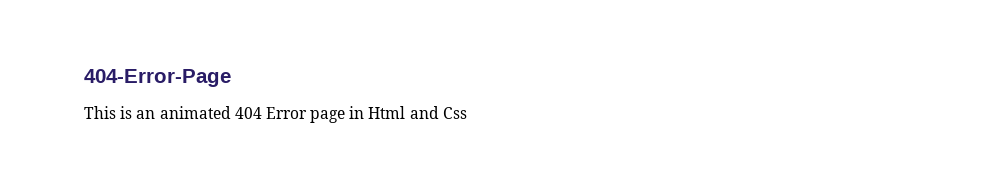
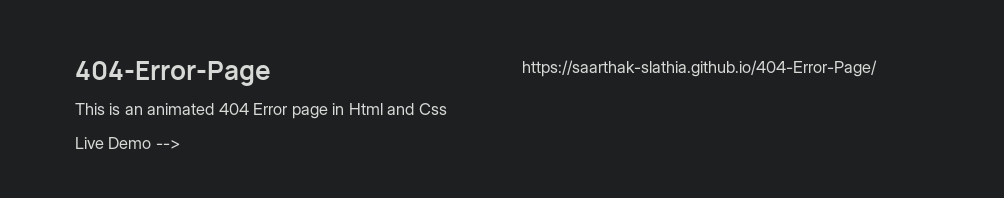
(467, 113) none -> [75,137,180,149] [522,60,877,77] // Live Demo --> https://saarthak-slathia.github.io/404-Error-Page/

